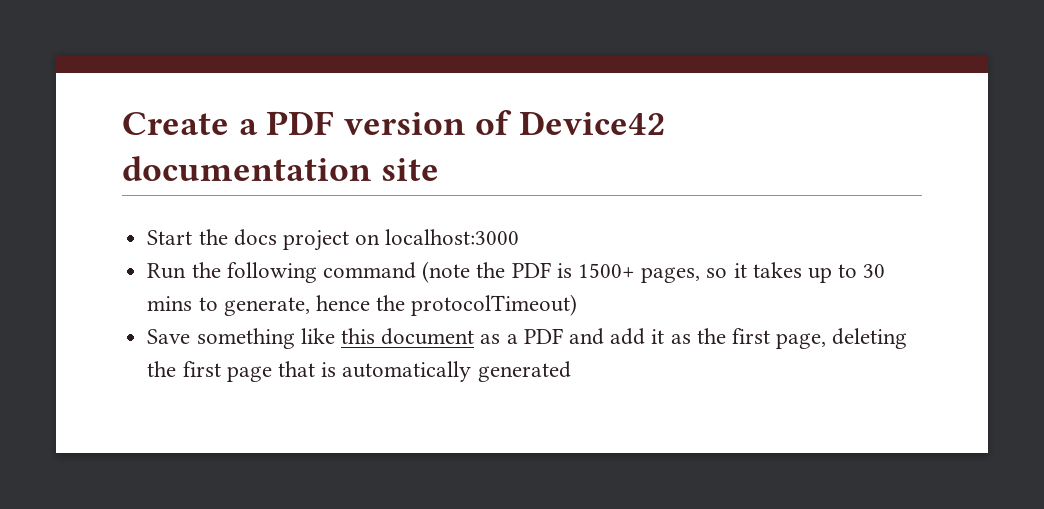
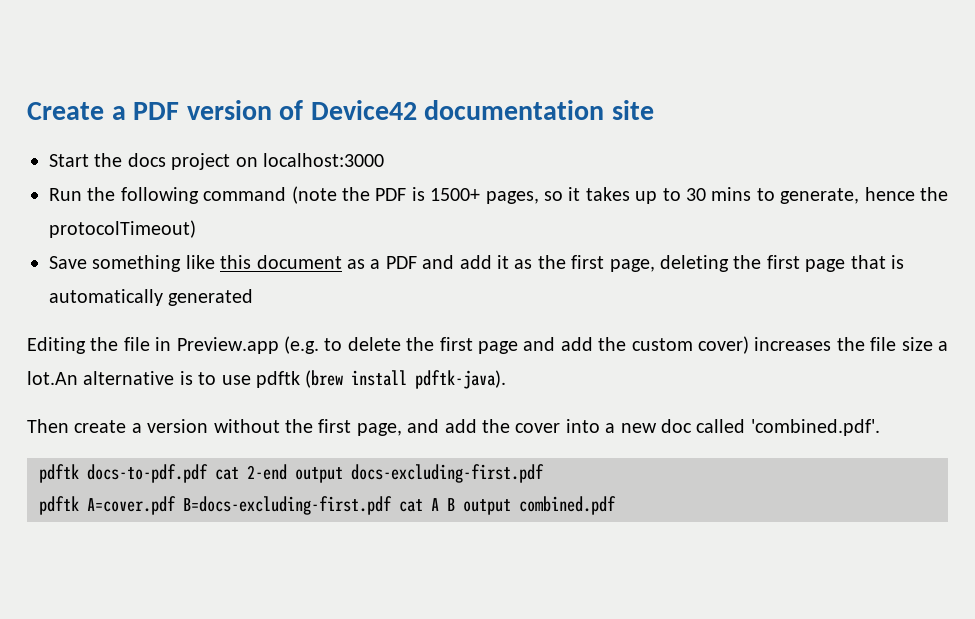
(571, 371) none -> [27,336,948,354] [27,370,507,389] [27,419,880,436] [39,464,544,483] [39,496,616,515] // Editing the file in Preview.app (e.g. to delete the first page and add the custom cover) increases the file size a lot.An alternative is to use pdftk (brew install pdftk-java). // Then create a version without the first page, and add the cover into a new doc called 'combined.pdf'. // pdftk docs-to-pdf.pdf cat 2-end output docs-excluding-first.pdf // pdftk A=cover.pdf B=docs-excluding-first.pdf cat A B output combined.pdf

